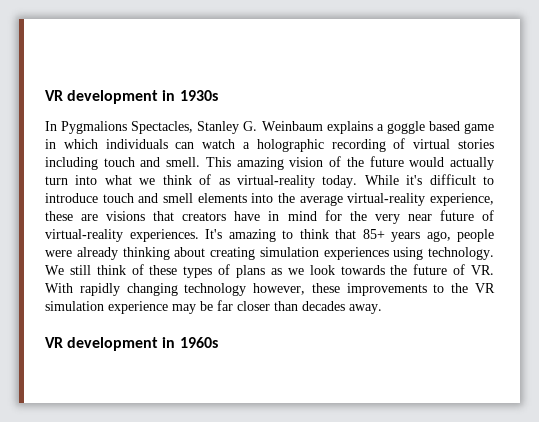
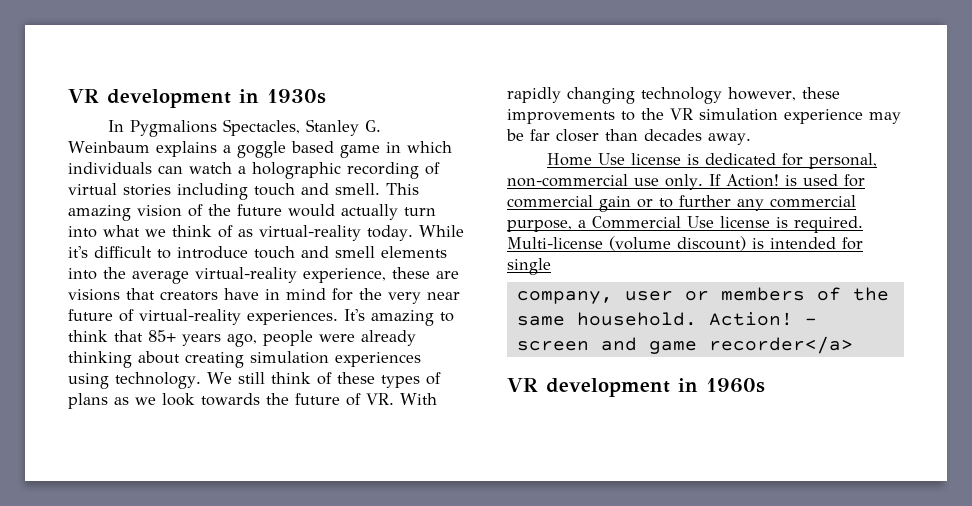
(382, 309) none -> [546,153,877,169] [507,174,865,190] [507,195,856,212] [507,216,863,233] [507,236,863,251] [507,258,551,275] [516,287,889,304] [516,312,817,326] [516,336,853,354] // Home Use license is dedicated for personal, non-commercial use only. If Action! is used for commercial gain or to further any commercial purpose, a Commercial Use license is required. Multi-license (volume discount) is intended for single // company, user or members of the same household. Action! - screen and game recorder</a>

